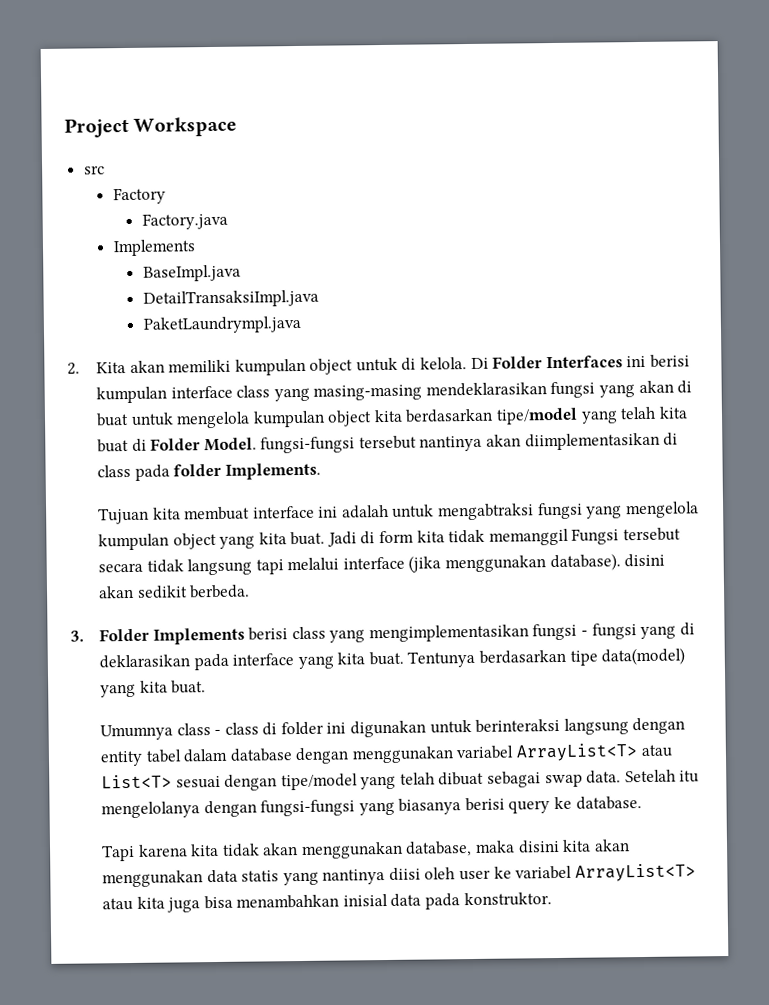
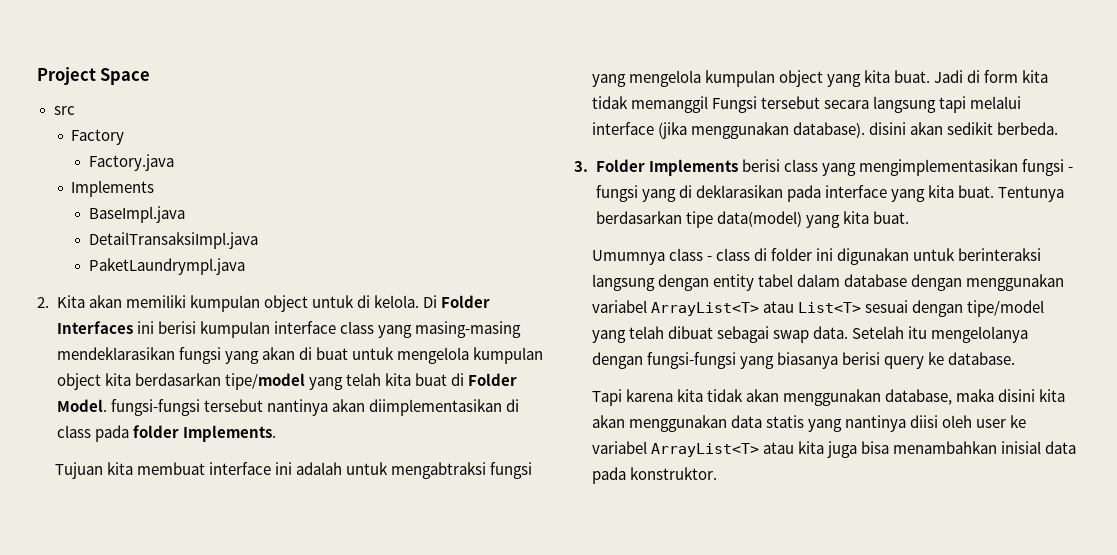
[133,116,238,137] Workspace -> [100,68,151,85] Space
[146,559,184,573] tidak -> (869, 104) none

